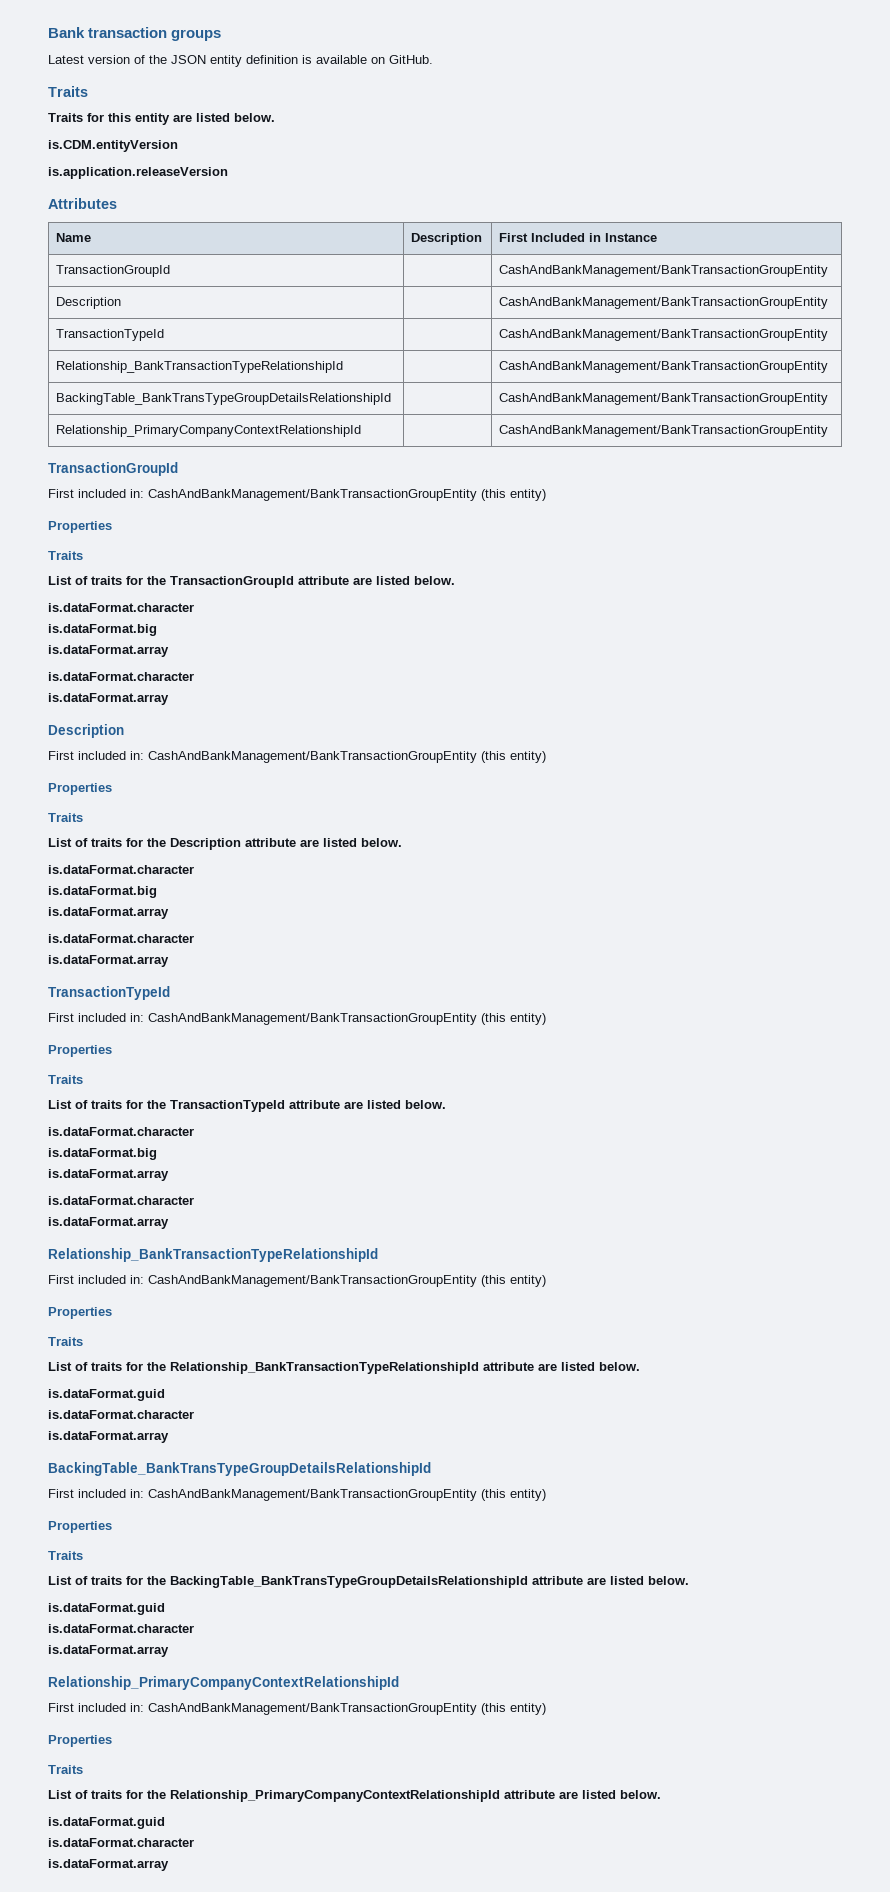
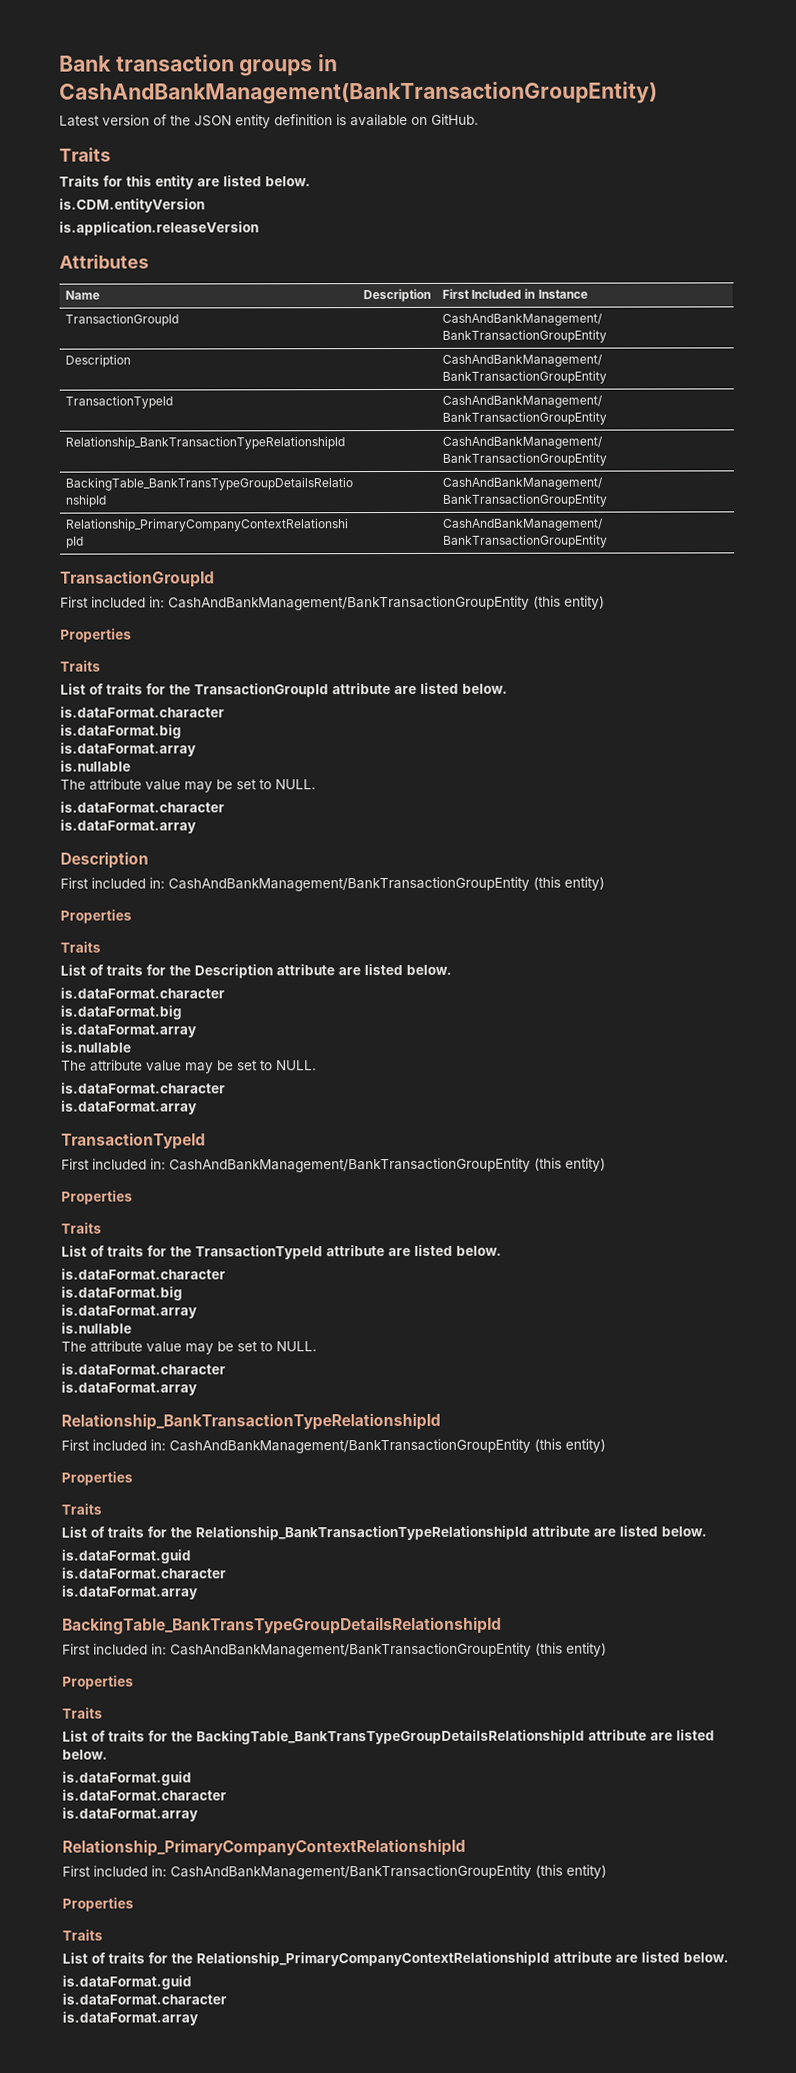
(222, 35) none -> [318,54,339,72] [59,81,658,105] in CashAndBankManagement(BankTransactionGroupEntity)
(169, 651) none -> [60,760,131,772] [60,778,316,793] // is.nullable // The attribute value may be set to NULL.
(169, 913) none -> [61,1041,132,1053] [61,1059,317,1074] // is.nullable // The attribute value may be set to NULL.
(169, 1175) none -> [61,1322,132,1334] [61,1340,317,1355] // is.nullable // The attribute value may be set to NULL.

